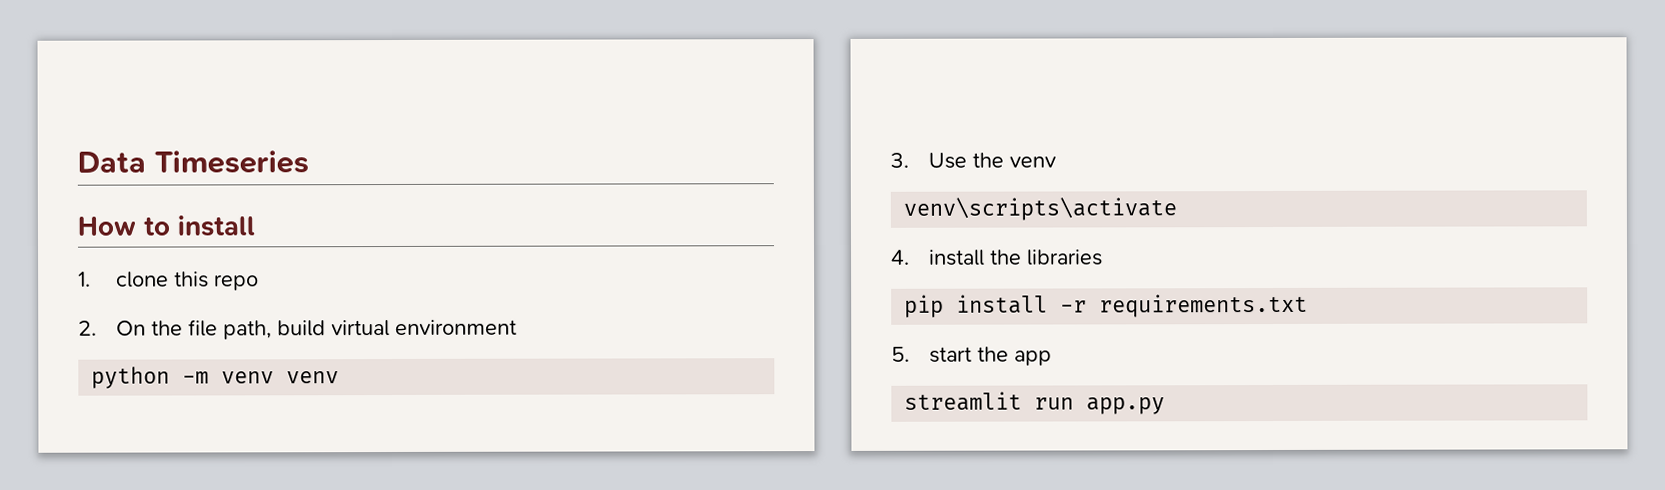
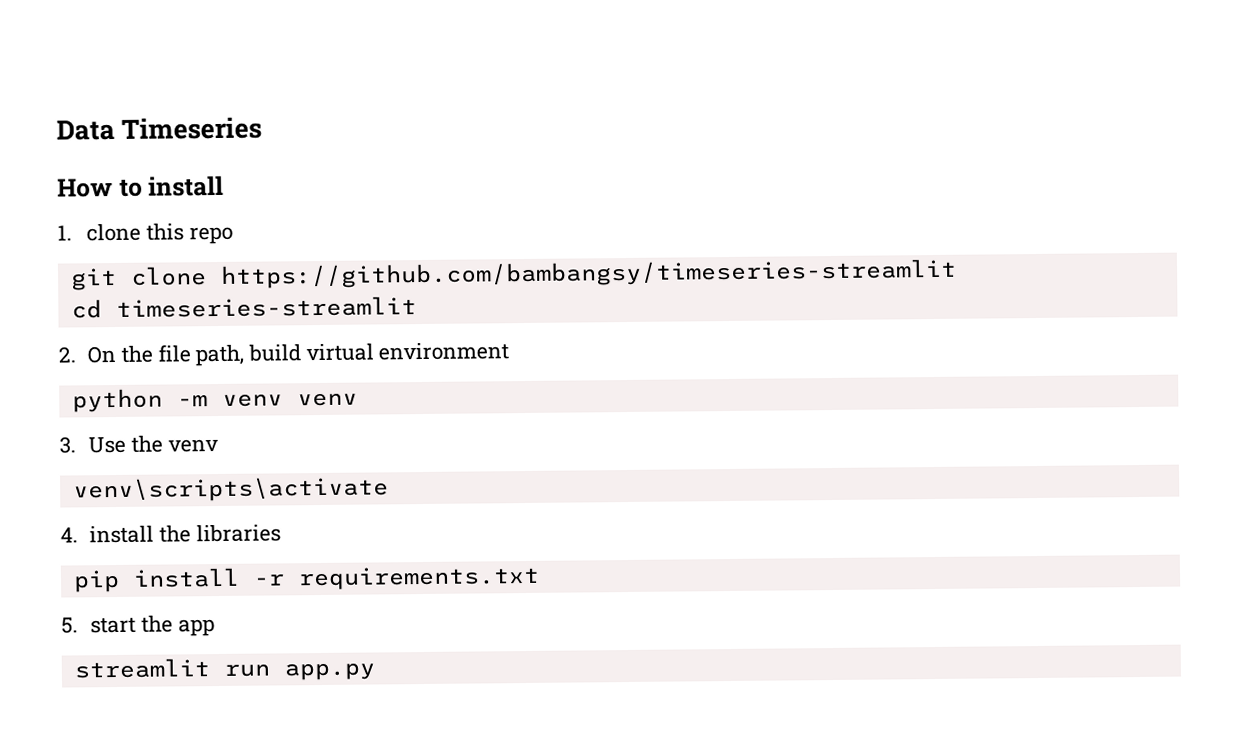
(259, 282) none -> [69,258,957,291] [70,296,417,319] // git clone https://github.com/bambangsy/timeseries-streamlit // cd timeseries-streamlit

